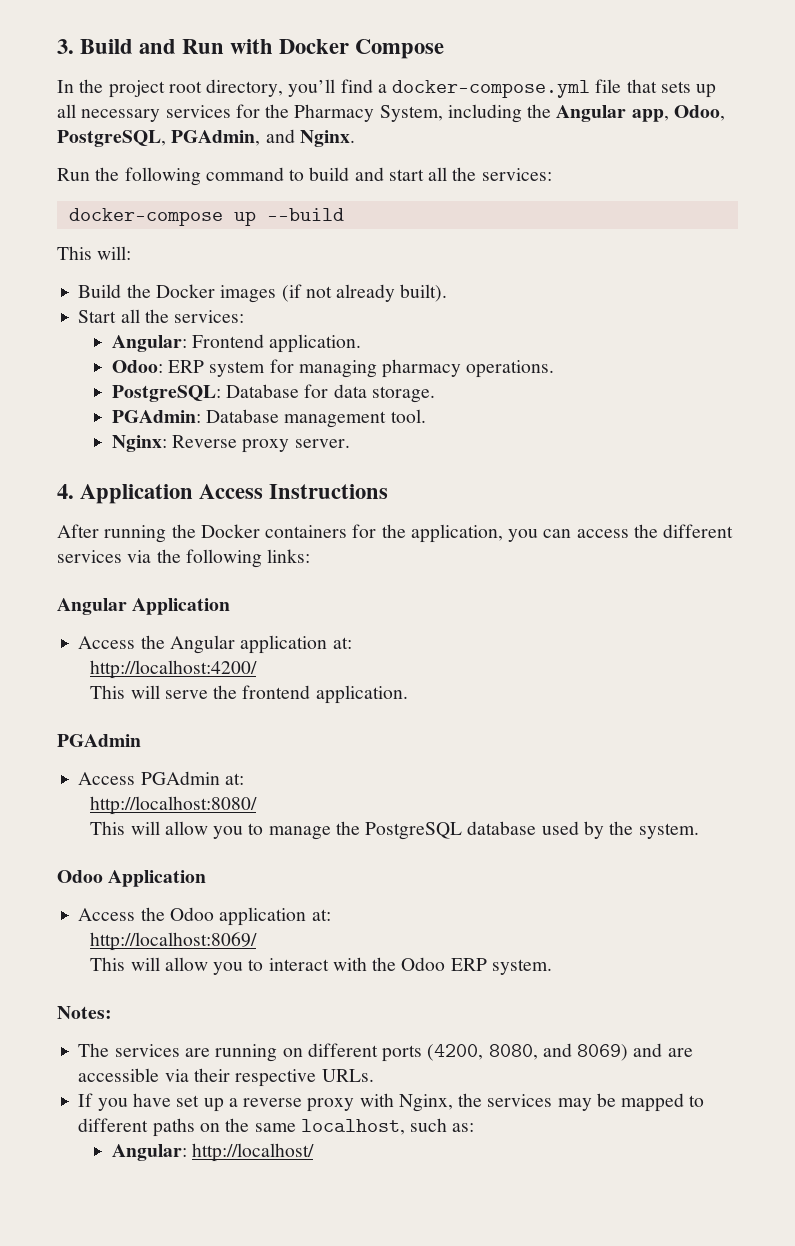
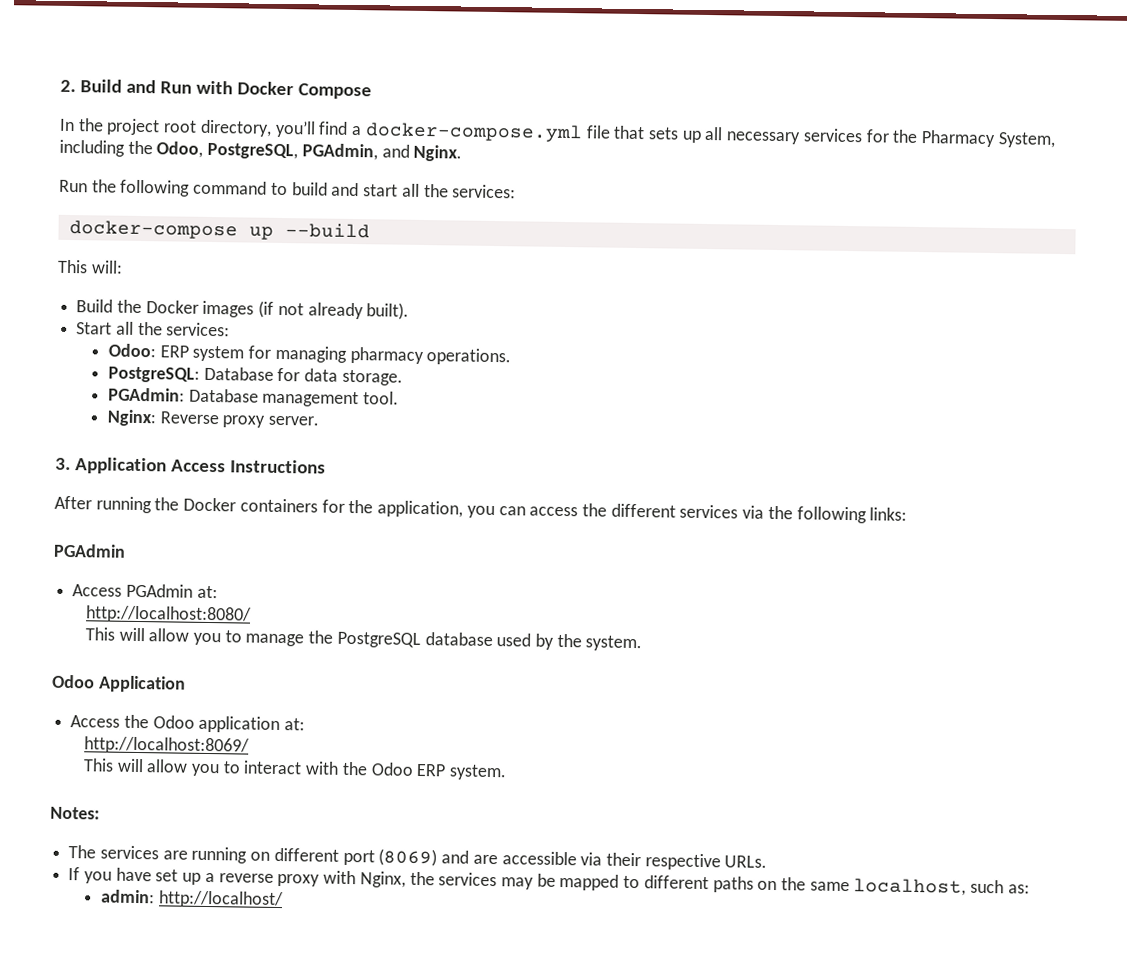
[57,39,74,54] 3. -> [60,79,76,93] 2.
[556,105,669,122] Angular app, -> (153, 147) none
[111,334,362,353] // Angular: Frontend application. -> (231, 329) none
[57,484,74,499] 4. -> [55,457,71,471] 3.
[57,598,231,615] [78,635,352,654] [90,660,258,679] [90,685,408,704] // Angular Application // Access the Angular application at: // http://localhost:4200/ // This will serve the frontend application. -> (908, 514) none
[382,1043,629,1062] ports (4200, 8080, and 8069) -> [342,848,438,867] port (8069)
[111,1144,187,1161] Angular: -> [101,889,156,904] admin:

